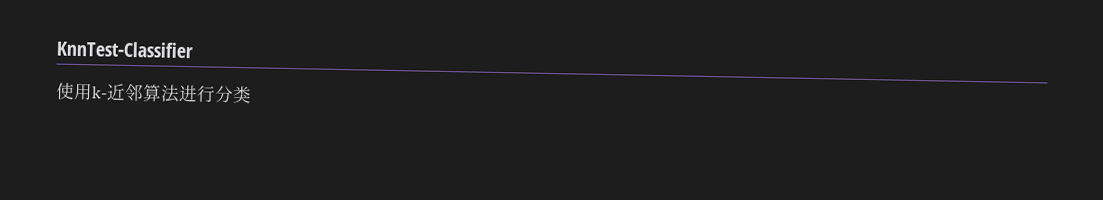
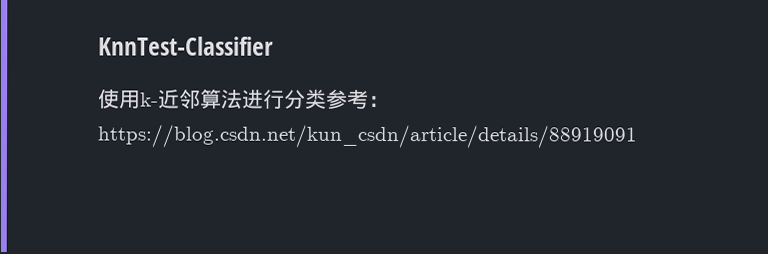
(252, 94) none -> [326,88,390,109] [97,124,638,149] 参考：https://blog.csdn.net/kun_csdn/article/details/88919091

